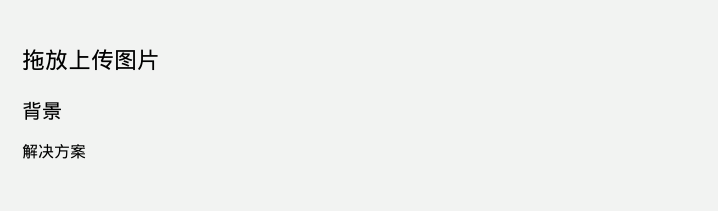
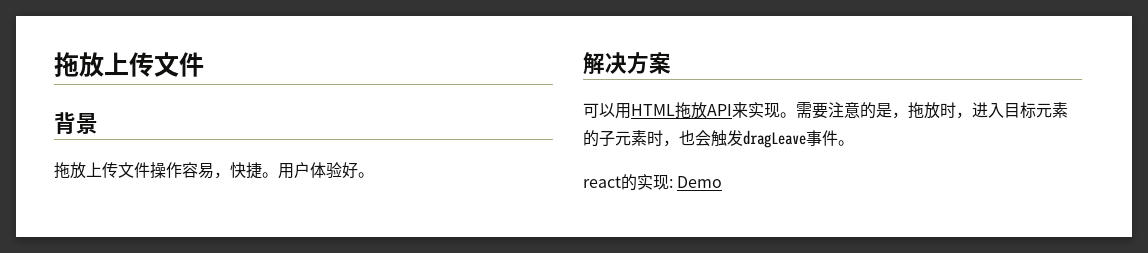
[22,49,160,71] 拖放上传图片 -> [54,52,204,77] 拖放上传文件
[22,144,86,159] 解决方案 -> [54,162,374,179] [583,52,671,75] [583,102,1068,119] [583,130,854,148] [583,174,723,191] 拖放上传文件操作容易，快捷。用户体验好。 // 解决方案 // 可以用HTML拖放API来实现。需要注意的是，拖放时，进入目标元素的子元素时，也会触发dragLeave事件。 // react的实现: Demo

